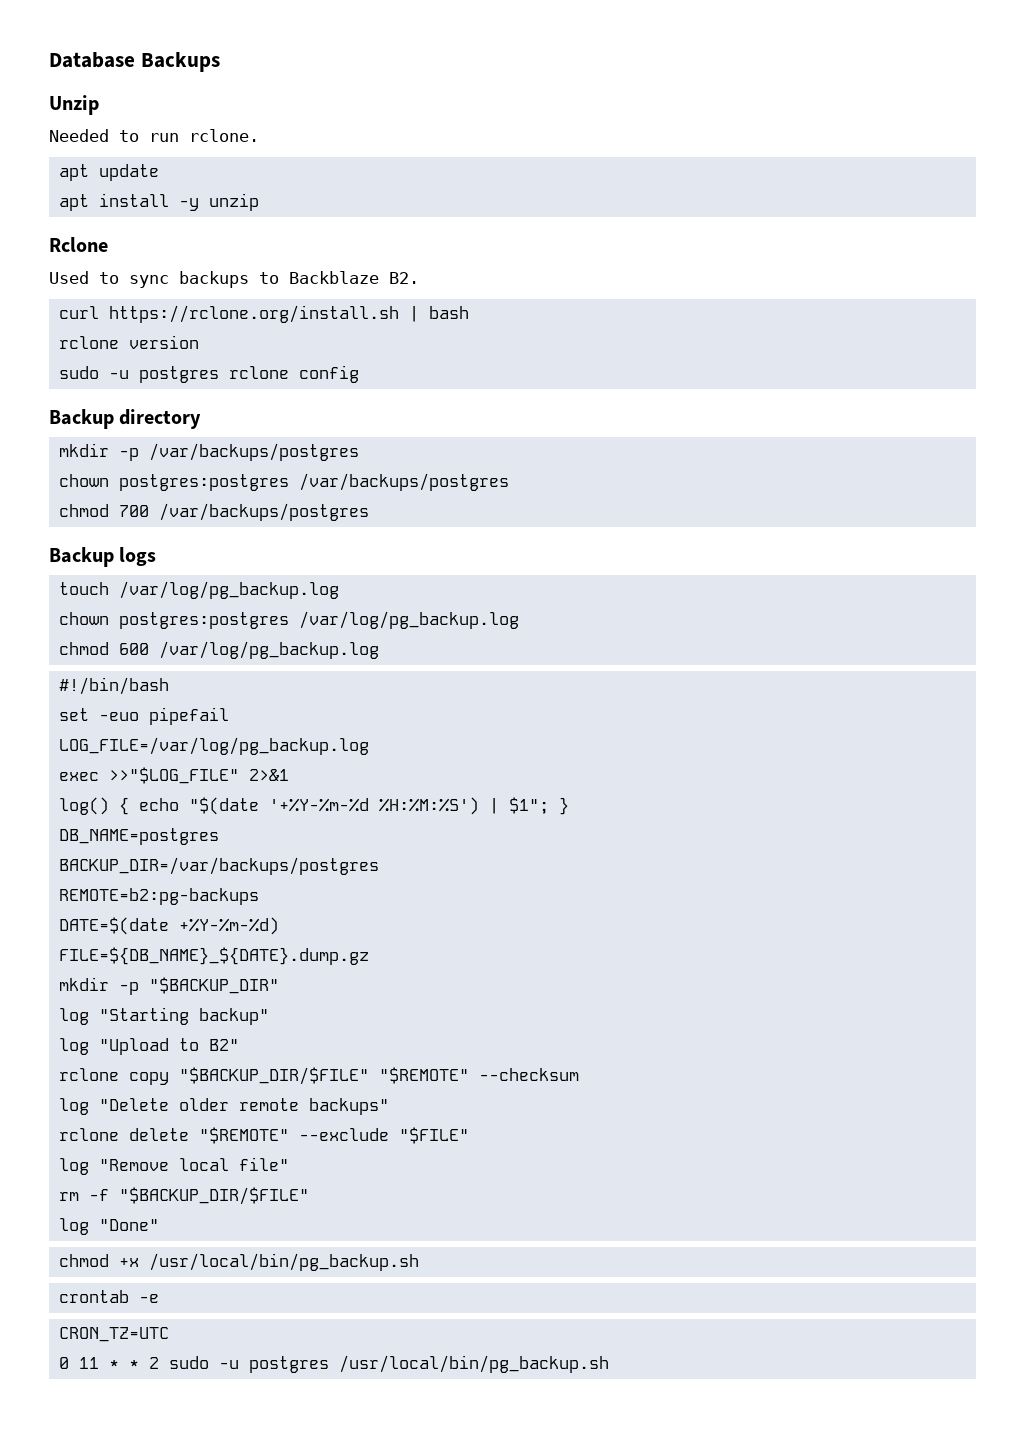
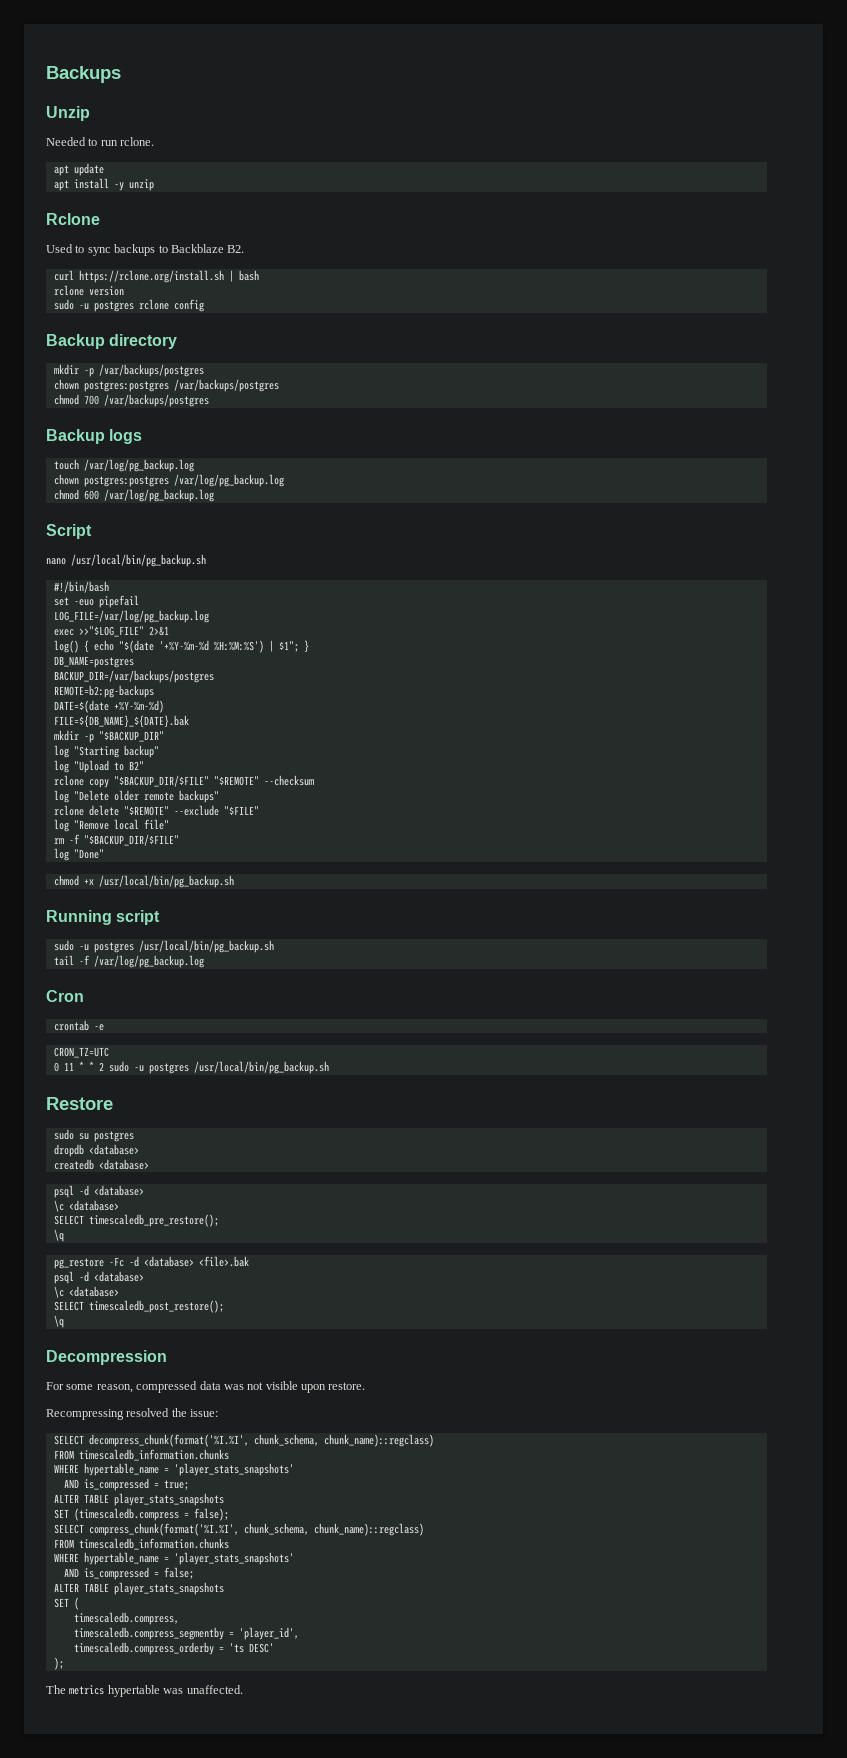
[49,52,135,68] Database -> (46, 74) none
(379, 650) none -> [46,524,92,539] [46,554,206,567] // Script // nano /usr/local/bin/pg_backup.sh
[58,947,369,965] FILE=${DB_NAME}_${DATE}.dump.gz -> [53,715,189,728] FILE=${DB_NAME}_${DATE}.bak
(419, 1262) none -> [46,910,161,925] [53,940,274,953] [53,955,204,968] [46,990,84,1002] // Running script // sudo -u postgres /usr/local/bin/pg_backup.sh // tail -f /var/log/pg_backup.log // Cron
(609, 1364) none -> [46,1097,113,1110] [53,1129,134,1142] [53,1144,139,1157] [53,1159,149,1170] [53,1185,144,1198] [53,1200,119,1212] [53,1214,219,1227] [53,1229,64,1242] [53,1256,249,1269] [53,1271,144,1284] [53,1286,119,1298] [53,1300,224,1313] [53,1315,64,1328] [46,1350,167,1365] [46,1381,366,1393] [46,1408,219,1420] [53,1434,434,1447] [53,1449,229,1461] [53,1463,294,1476] [63,1478,189,1491] [53,1493,224,1506] [53,1508,229,1521] [53,1523,424,1536] [53,1538,229,1550] [53,1552,294,1565] [63,1567,194,1580] [53,1582,224,1595] [53,1597,79,1610] [73,1612,179,1625] [73,1627,299,1640] [73,1642,274,1655] [53,1657,64,1670] [46,1685,243,1697] // Restore // sudo su postgres // dropdb <database> // createdb <database> // psql -d <database> // \c <database> // SELECT timescaledb_pre_restore(); // \q // pg_restore -Fc -d <database> <file>.bak // psql -d <database> // \c <database> // SELECT timescaledb_post_restore(); // \q // Decompression // For some reason, compressed data was not visible upon restore. // Recompressing resolved the issue: // SELECT decompress_chunk(format('%I.%I', chunk_schema, chunk_name)::regclass) // FROM timescaledb_information.chunks // WHERE hypertable_name = 'player_stats_snapshots' // AND is_compressed = true; // ALTER TABLE player_stats_snapshots // SET (timescaledb.compress = false); // SELECT compress_chunk(format('%I.%I', chunk_schema, chunk_name)::regclass) // FROM timescaledb_information.chunks // WHERE hypertable_name = 'player_stats_snapshots' // AND is_compressed = false; // ALTER TABLE player_stats_snapshots // SET ( // timescaledb.compress, // timescaledb.compress_segmentby = 'player_id', // timescaledb.compress_orderby = 'ts DESC' // ); // The metrics hypertable was unaffected.

